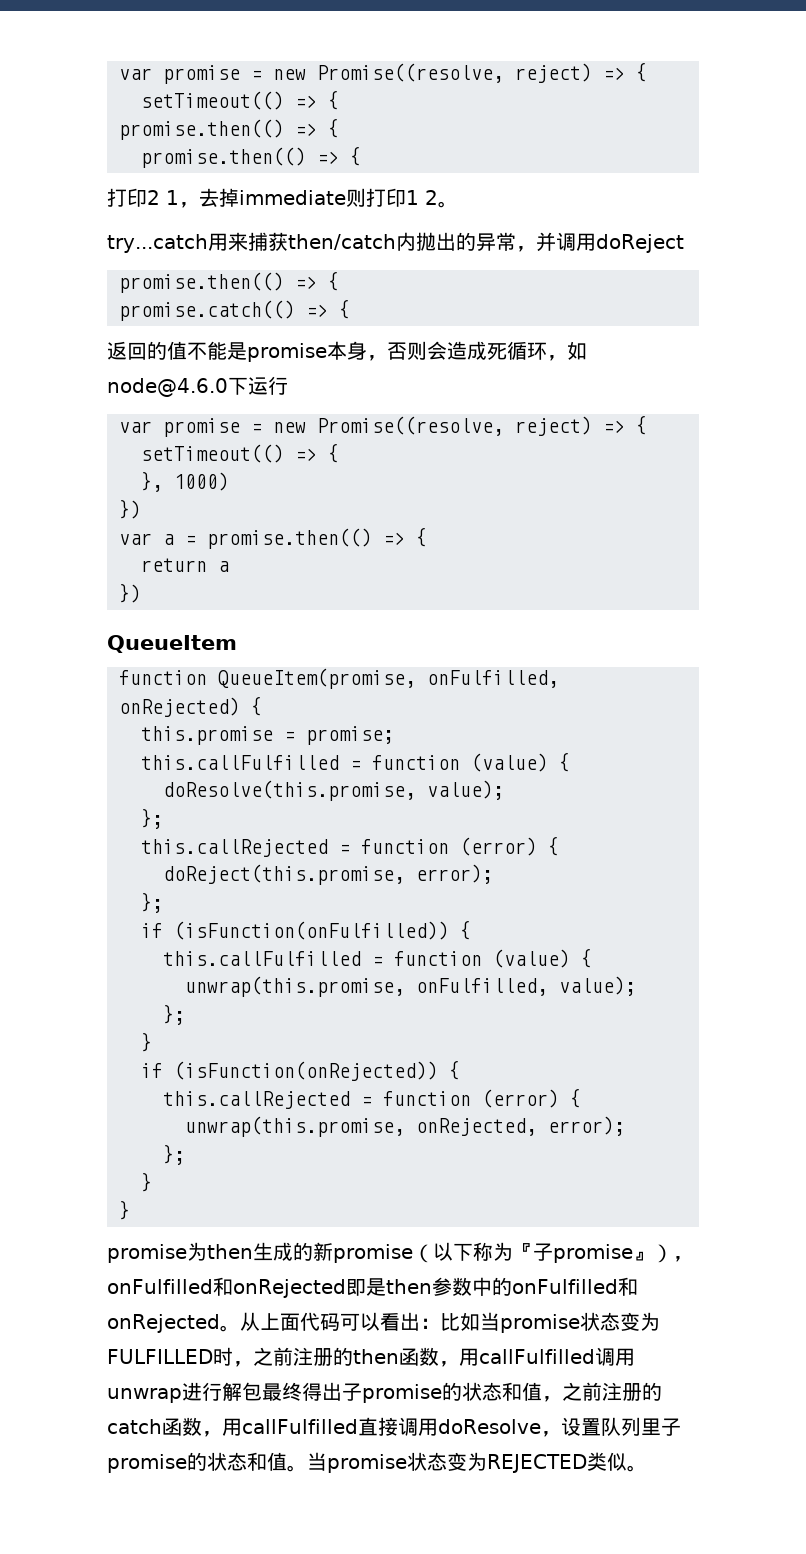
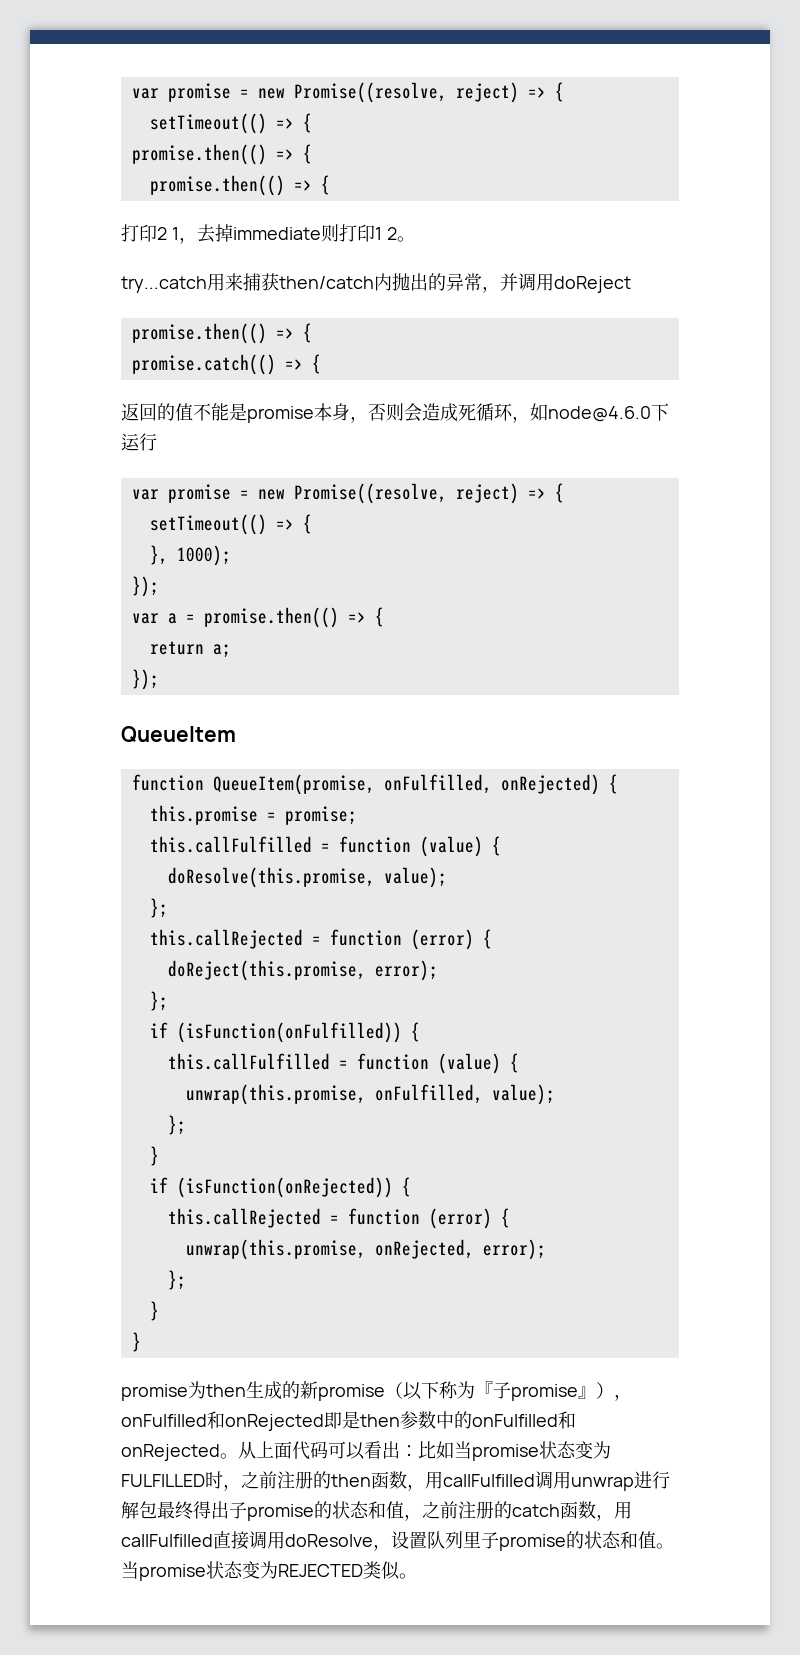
[174,472,229,491] [119,499,141,519] 1000) // }) -> [176,545,231,566] [131,576,159,597] 1000); // });
[218,561,229,572] [119,583,141,603] a // }) -> [212,644,231,658] [131,669,159,690] a; // });

